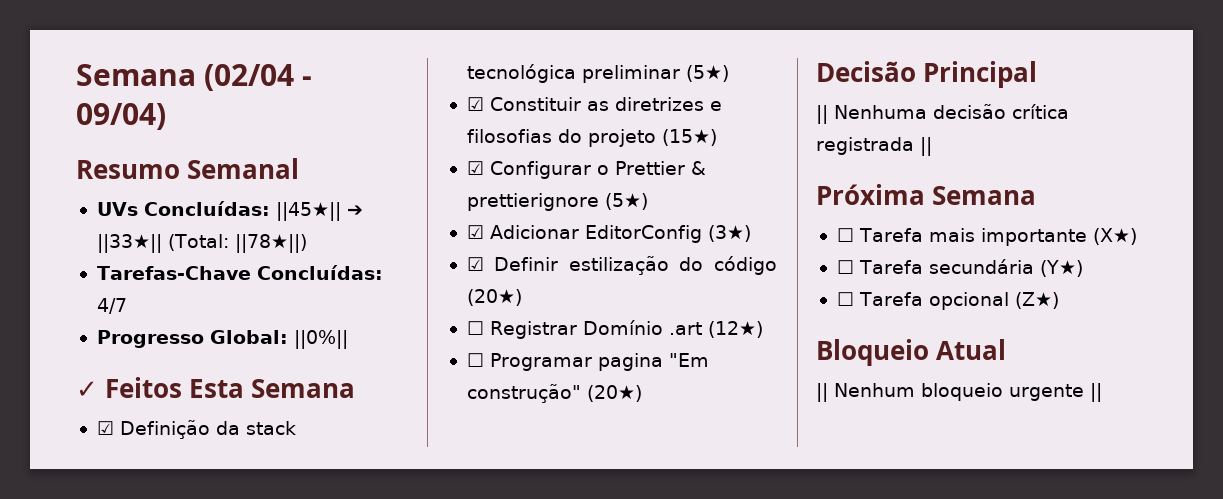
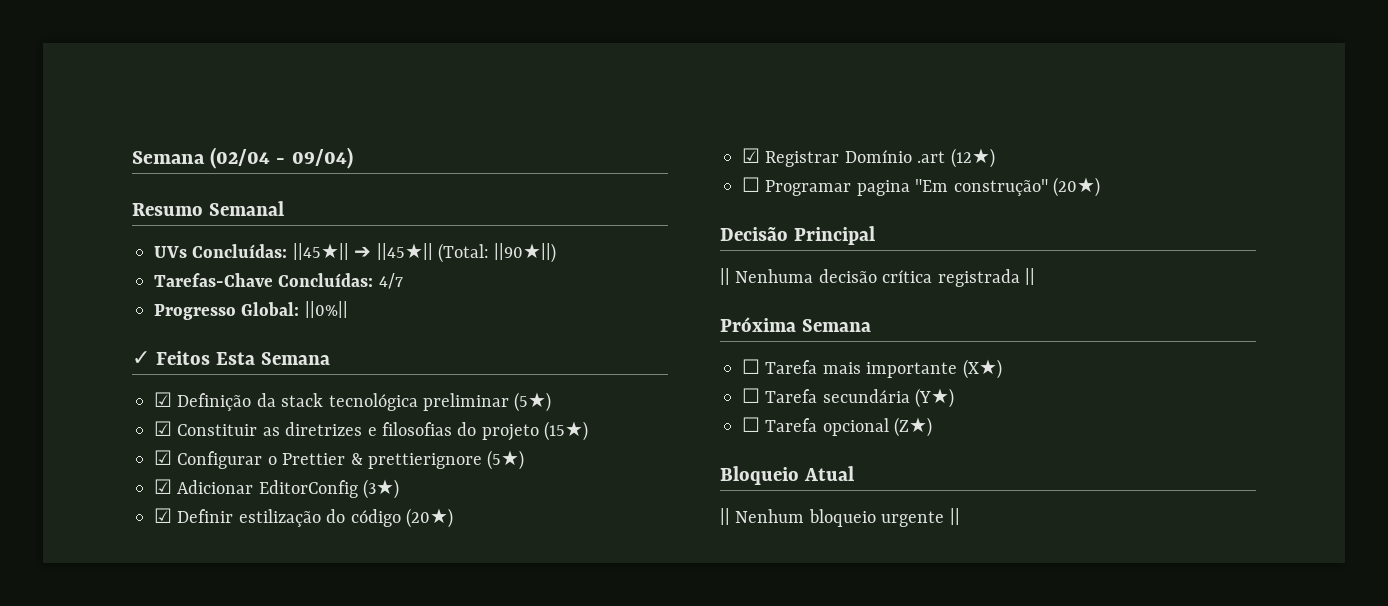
[96,234,307,253] ||33★|| (Total: ||78★||) -> [376,243,557,263] ||45★|| (Total: ||90★||)
[466,321,484,335] ☐ -> [742,148,760,163] ☑

